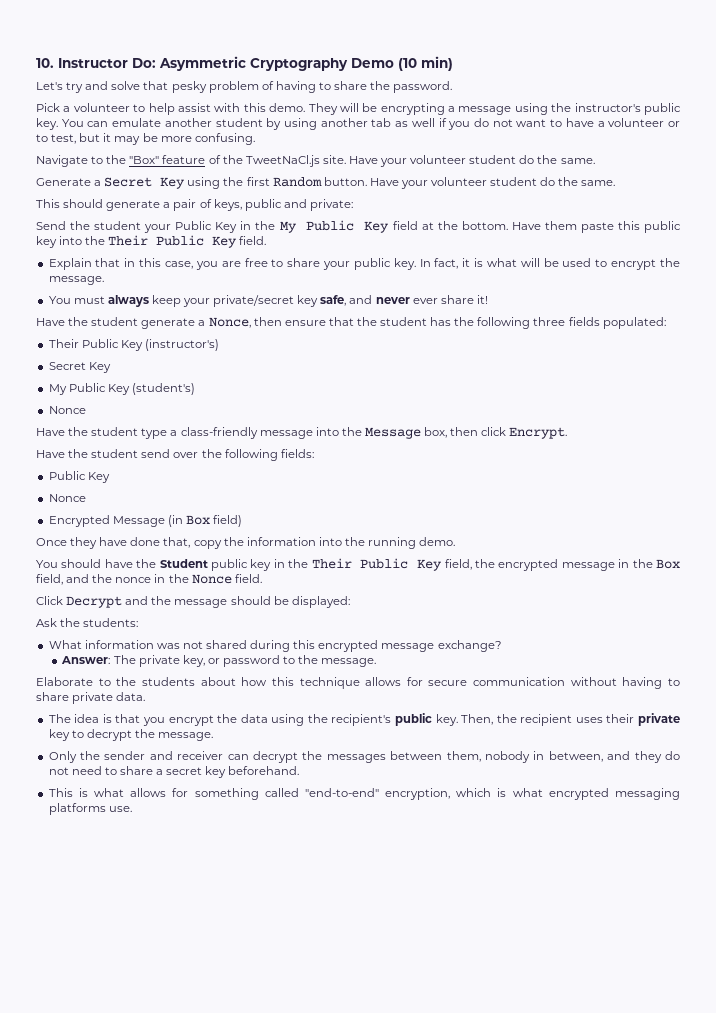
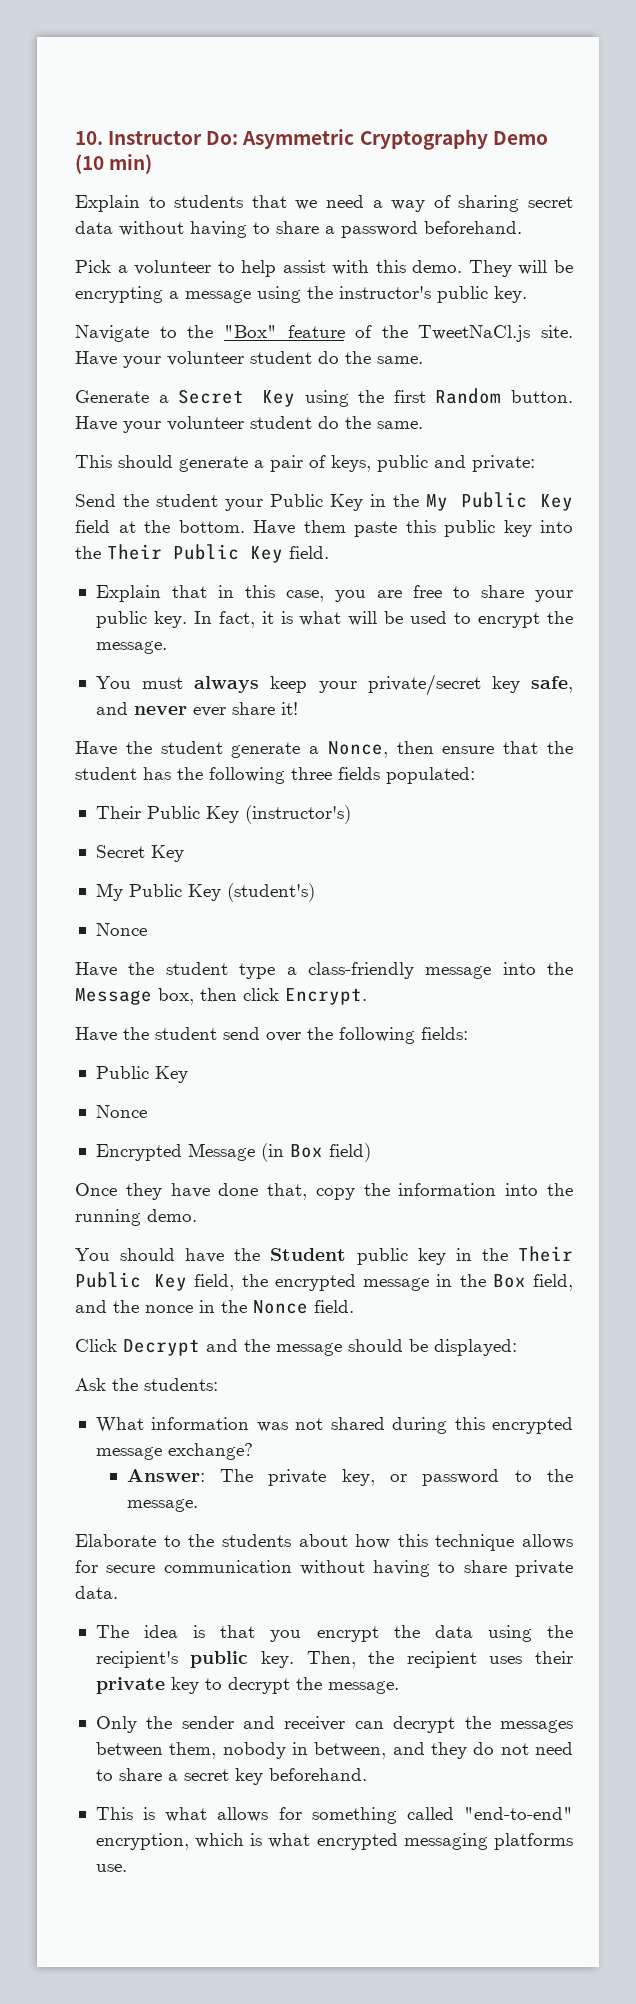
[36,81,453,93] Let's try and solve that pesky problem of having to share the password. -> [75,195,574,212] [75,221,522,238] Explain to students that we need a way of sharing secret data without having to share a password beforehand.
[61,118,680,130] [36,133,255,145] You can emulate another student by using another tab as well if you do not want to have a volunteer or to test, but it may be more confusing. -> (527, 294) none

